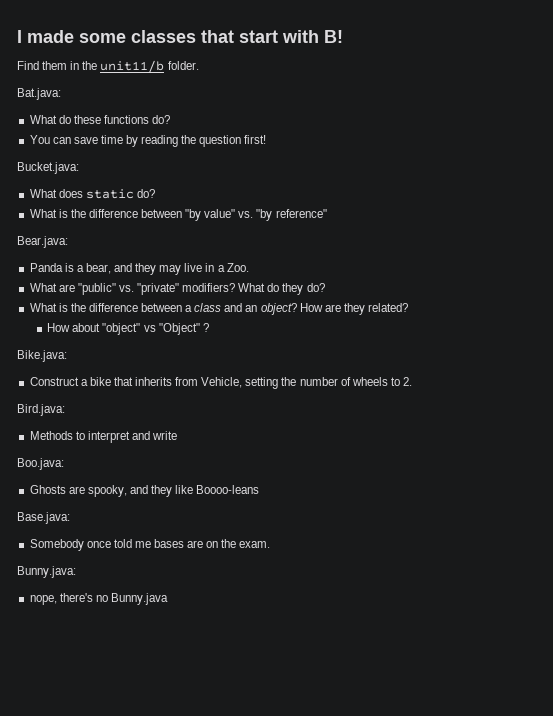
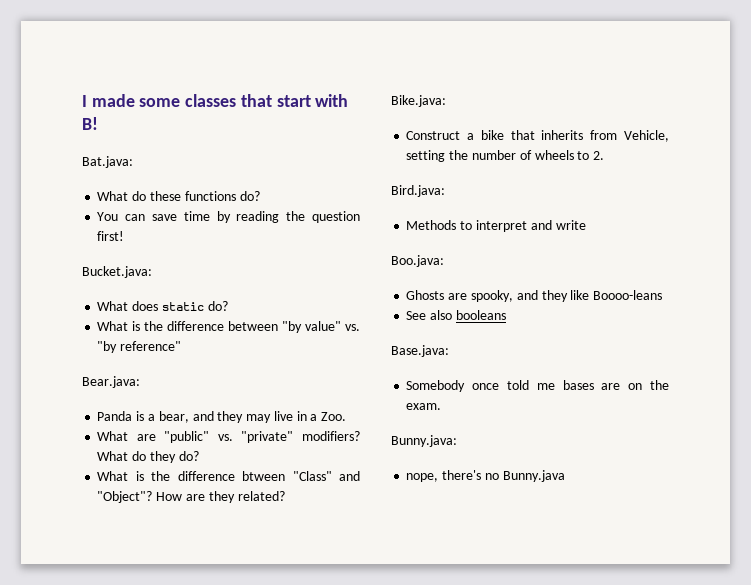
[17,60,199,73] // Find them in the unit11/b folder. -> (98, 123) none
[141,303,409,315] [47,323,209,335] between a class and an object? How are they related? // How about "object" vs "Object" ? -> [242,471,360,481] [97,491,285,503] btween "Class" and "Object"? How are they related?
(260, 489) none -> [406,310,506,320] // See also booleans

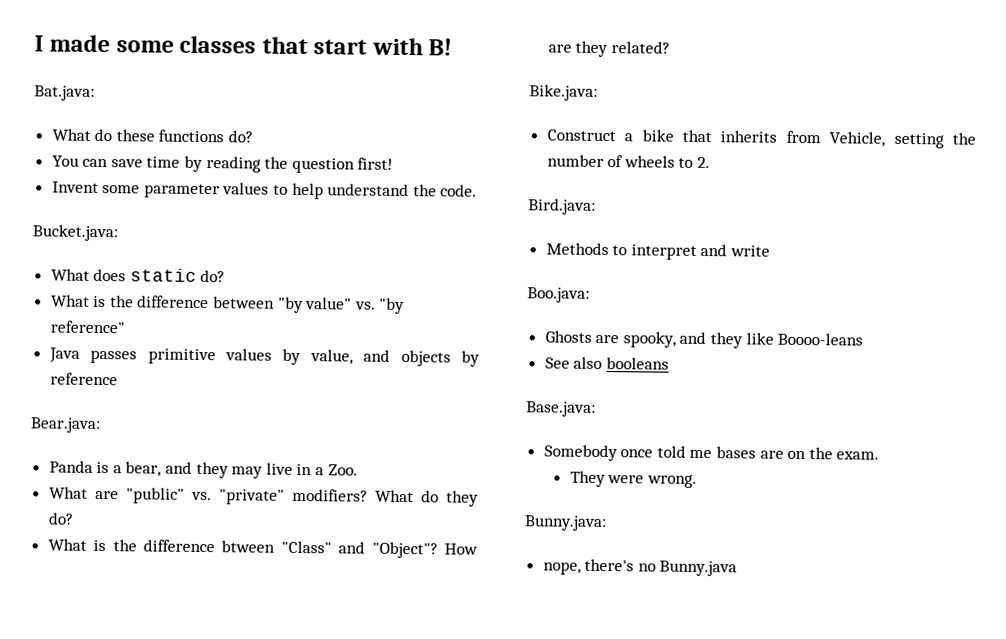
(125, 236) none -> [51,181,478,200] // Invent some parameter values to help understand the code.
(182, 346) none -> [48,347,481,367] [49,372,118,386] // Java passes primitive values by value, and objects by reference
(442, 406) none -> [569,470,697,488] // They were wrong.

